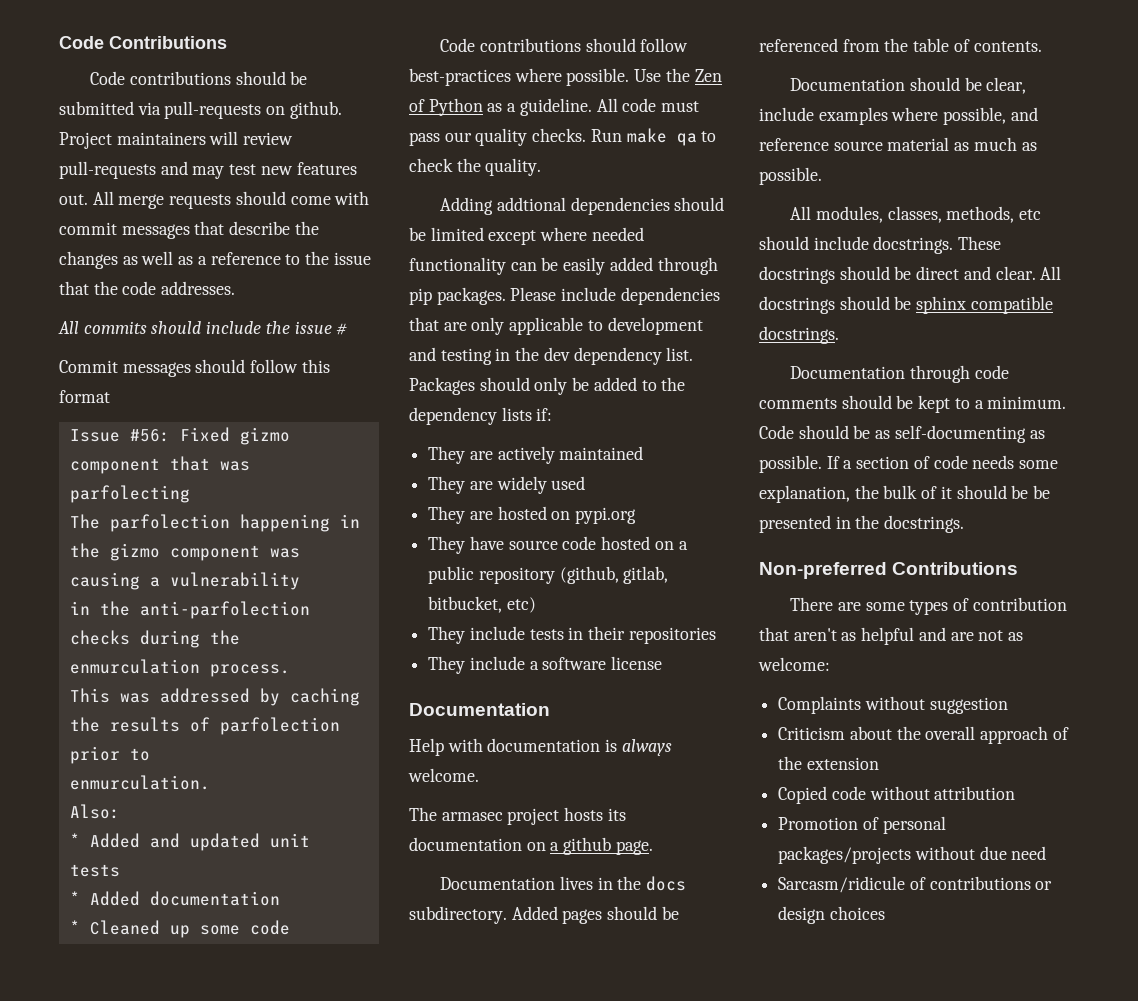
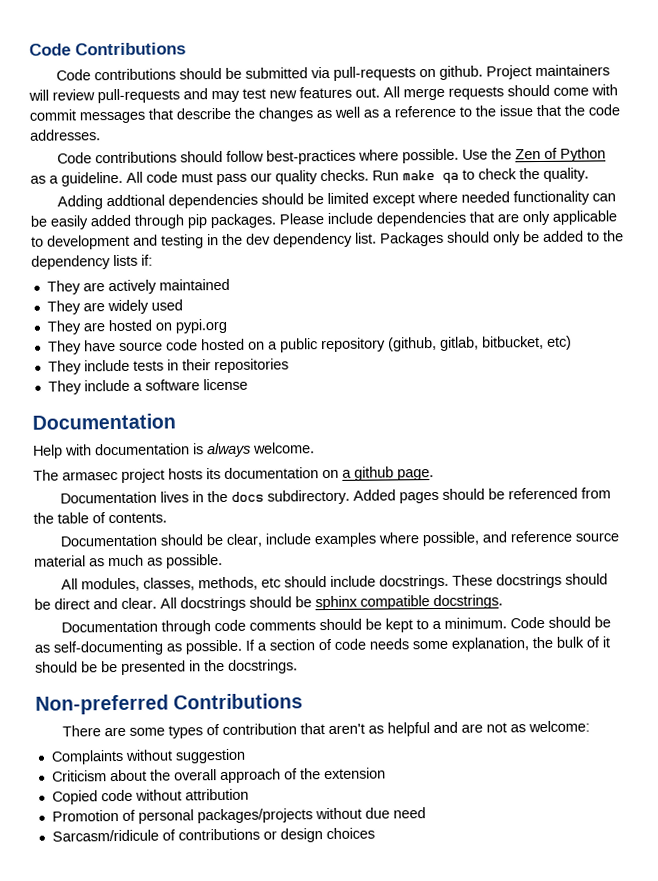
[58,321,348,335] [59,359,330,377] [59,390,110,403] [69,427,290,445] [69,456,250,474] [69,485,190,503] [69,514,360,532] [69,543,300,561] [69,572,300,590] [69,601,310,619] [69,630,240,648] [69,659,290,677] [69,688,360,706] [69,717,340,735] [69,746,150,764] [69,775,210,790] [69,804,120,819] [69,833,310,851] [69,864,120,877] [69,891,280,906] [69,920,290,938] // All commits should include the issue # // Commit messages should follow this format // Issue #56: Fixed gizmo component that was parfolecting // The parfolection happening in the gizmo component was causing a vulnerability // in the anti-parfolection checks during the enmurculation process. // This was addressed by caching the results of parfolection prior to // enmurculation. // Also: // * Added and updated unit tests // * Added documentation // * Cleaned up some code -> (101, 135) none

